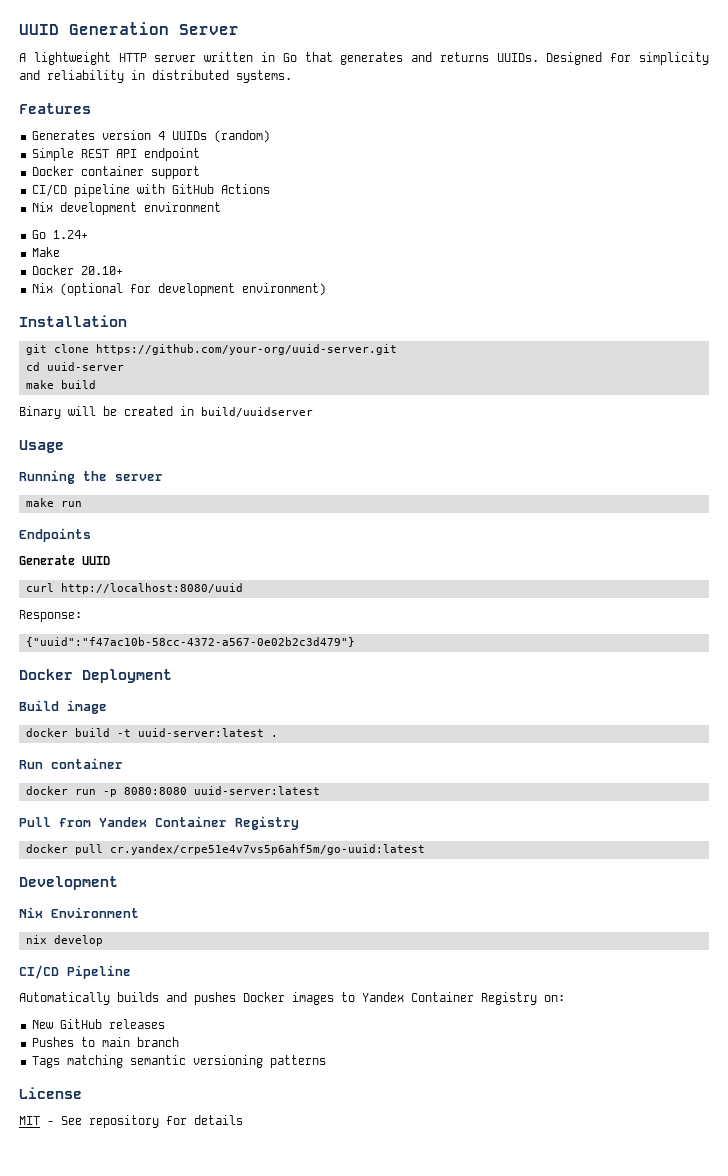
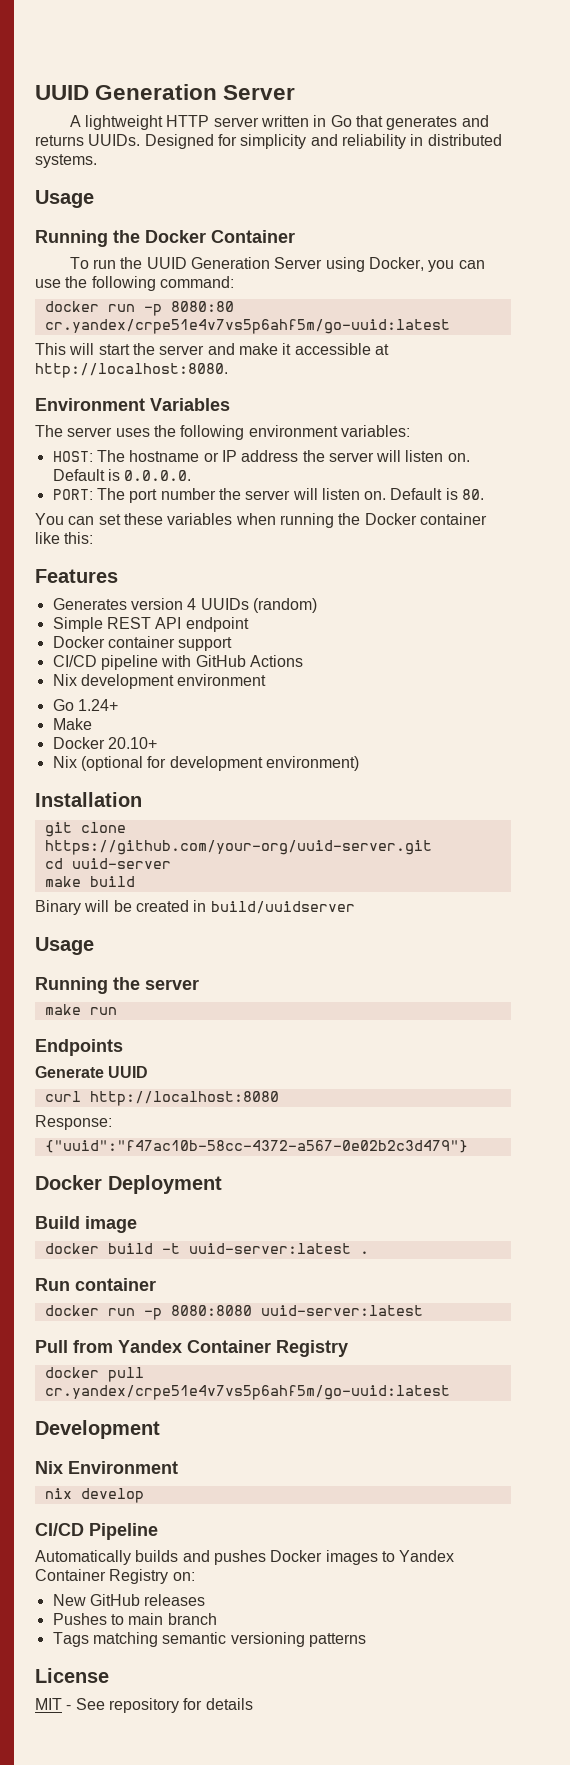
(292, 76) none -> [35,190,94,208] [35,230,295,247] [69,257,485,272] [35,276,234,291] [44,301,234,316] [44,319,450,334] [35,343,389,355] [35,363,228,378] [35,398,230,411] [35,425,410,440] [52,450,470,462] [52,469,192,481] [52,488,485,503] [35,513,487,528] [35,532,94,544] // Usage // Running the Docker Container // To run the UUID Generation Server using Docker, you can use the following command: // docker run -p 8080:80 cr.yandex/crpe51e4v7vs5p6ahf5m/go-uuid:latest // This will start the server and make it accessible at http://localhost:8080. // Environment Variables // The server uses the following environment variables: // HOST: The hostname or IP address the server will listen on. Default is 0.0.0.0. // PORT: The port number the server will listen on. Default is 80. // You can set these variables when running the Docker container like this:
[60,583,243,594] http://localhost:8080/uuid -> [89,1091,279,1106] http://localhost:8080

